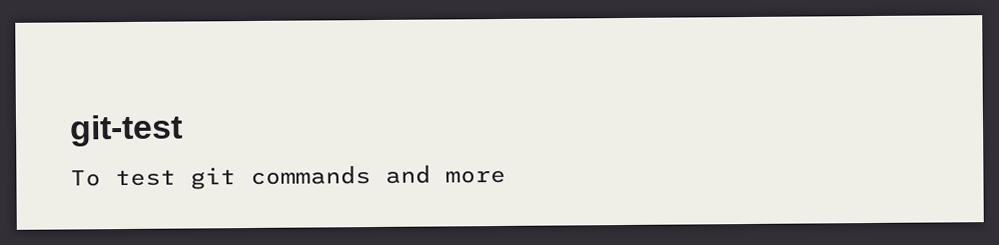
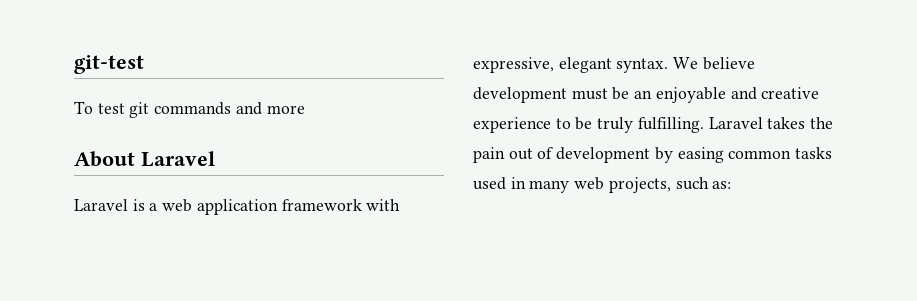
(506, 176) none -> [74,151,215,167] [74,199,401,215] [473,57,755,73] [473,87,820,103] [473,117,834,133] [473,147,833,163] [473,177,732,193] // About Laravel // Laravel is a web application framework with expressive, elegant syntax. We believe development must be an enjoyable and creative experience to be truly fulfilling. Laravel takes the pain out of development by easing common tasks used in many web projects, such as:

